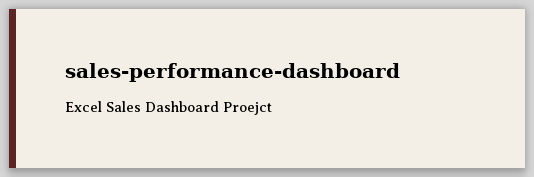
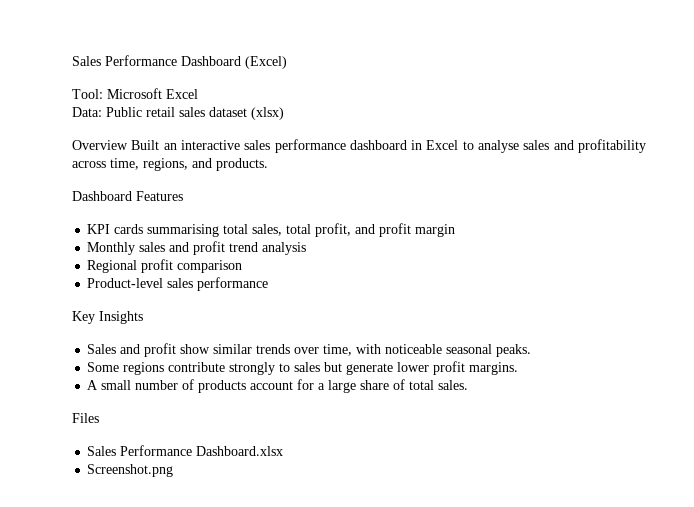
[65,63,400,82] [65,101,272,115] sales-performance-dashboard // Excel Sales Dashboard Proejct -> [72,55,287,69] [72,88,198,99] [72,107,284,120] [72,139,647,153] [72,158,268,171] [72,191,183,201] [87,223,456,237] [87,241,307,255] [87,259,243,273] [87,277,269,291] [72,311,143,324] [87,343,532,357] [87,361,519,375] [87,379,469,393] [72,413,99,423] [87,445,284,456] [87,464,174,477] Sales Performance Dashboard (Excel) // Tool: Microsoft Excel // Data: Public retail sales dataset (xlsx) // Overview Built an interactive sales performance dashboard in Excel to analyse sales and profitability across time, regions, and products. // Dashboard Features // KPI cards summarising total sales, total profit, and profit margin // Monthly sales and profit trend analysis // Regional profit comparison // Product-level sales performance // Key Insights // Sales and profit show similar trends over time, with noticeable seasonal peaks. // Some regions contribute strongly to sales but generate lower profit margins. // A small number of products account for a large share of total sales. // Files // Sales Performance Dashboard.xlsx // Screenshot.png

